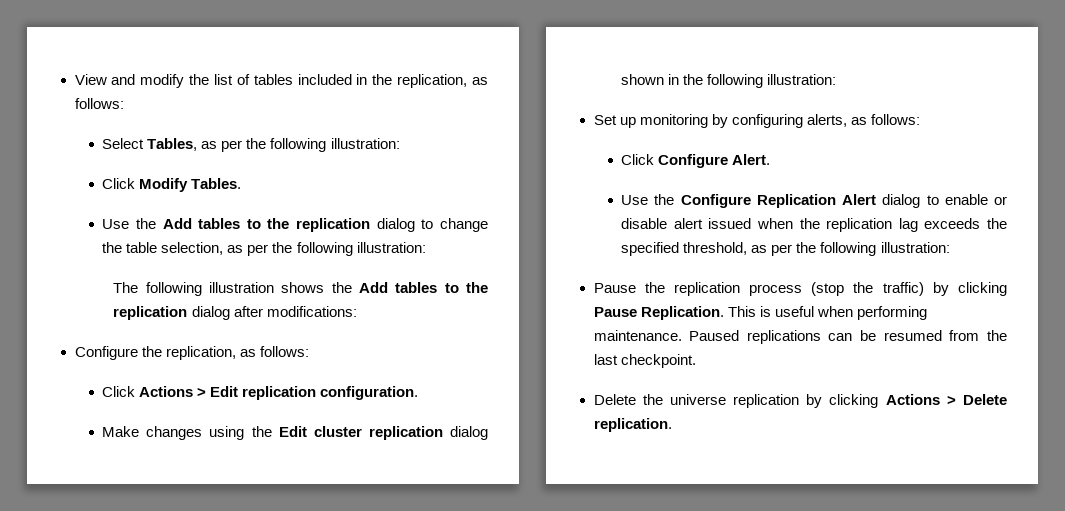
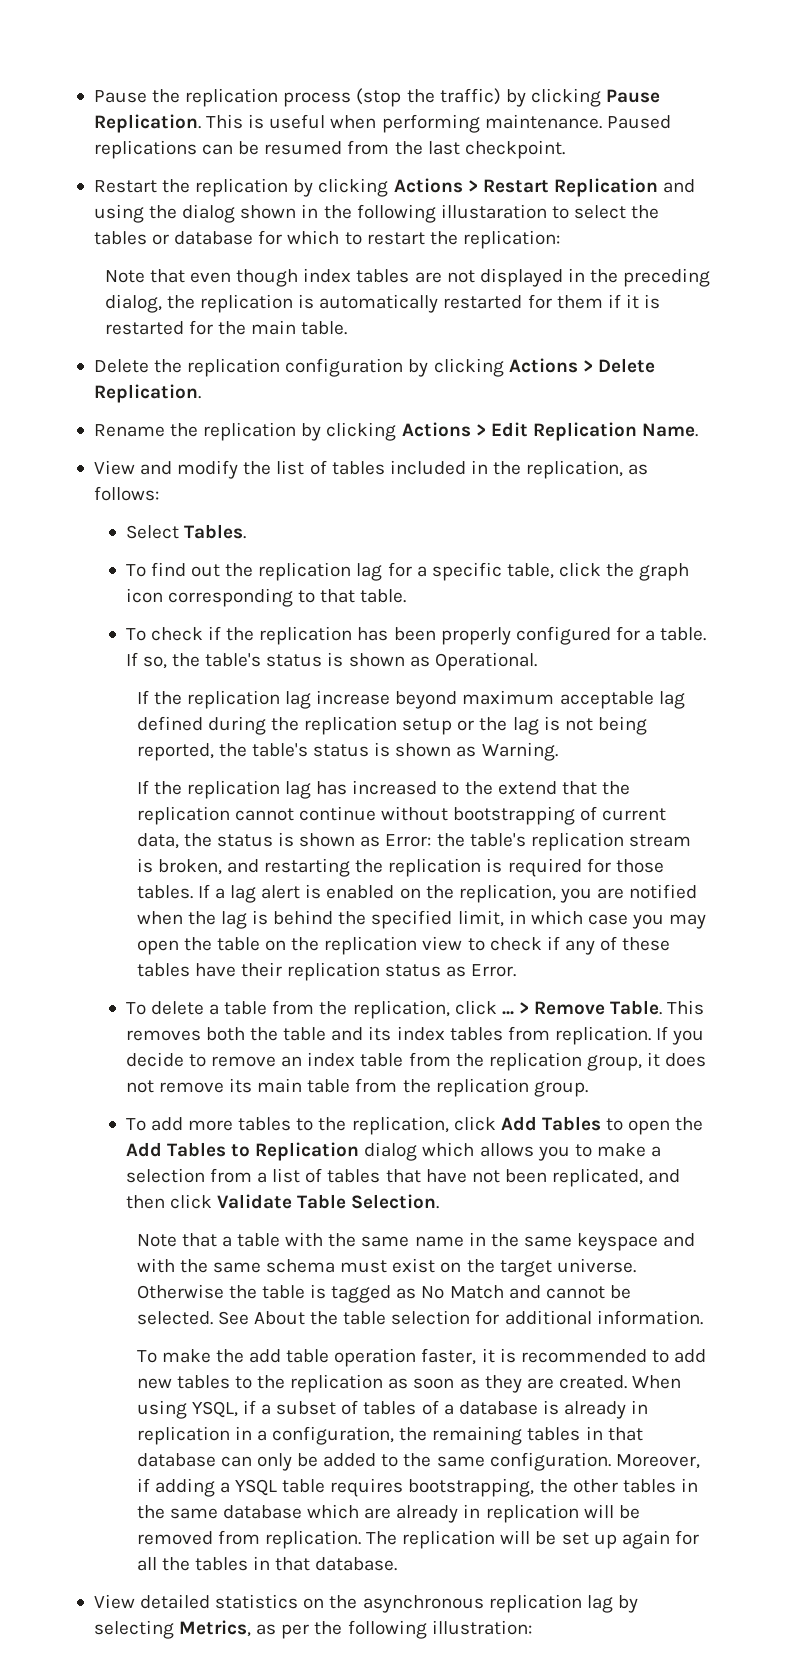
[74,74,489,88] [74,98,124,109] [102,138,400,152] [102,178,242,192] [102,218,488,232] [102,242,426,256] [113,282,488,296] [113,306,357,320] [74,346,309,360] [102,386,419,400] [102,426,488,440] [621,74,837,88] [593,114,920,128] [621,154,771,168] [621,194,1007,208] [621,218,1007,232] [621,242,950,256] View and modify the list of tables included in the replication, as follows: // Select Tables, as per the following illustration: // Click Modify Tables. // Use the Add tables to the replication dialog to change the table selection, as per the following illustration: // The following illustration shows the Add tables to the replication dialog after modifications: // Configure the replication, as follows: // Click Actions > Edit replication configuration. // Make changes using the Edit cluster replication dialog shown in the following illustration: // Set up monitoring by configuring alerts, as follows: // Click Configure Alert. // Use the Configure Replication Alert dialog to enable or disable alert issued when the replication lag exceeds the specified threshold, as per the following illustration: // -> (93, 96) none
[593,394,1007,408] [593,418,672,432] Delete the universe replication by clicking Actions > Delete replication. -> [93,178,696,197] [93,204,660,223] [93,230,560,249] [104,268,711,287] [104,294,661,313] [104,320,348,335] [93,358,655,377] [93,384,201,403] [93,422,699,441] [93,460,649,479] [93,486,159,501] [125,524,246,539] [125,562,690,581] [125,588,407,607] [125,626,707,645] [125,652,537,671] [136,690,685,709] [136,716,647,735] [136,742,558,761] [136,780,630,799] [136,806,667,825] [136,832,691,851] [136,858,664,877] [136,884,698,903] [136,910,707,929] [136,936,671,955] [136,962,517,981] [125,1000,705,1019] [125,1026,705,1045] [125,1052,707,1071] [125,1078,588,1097] [125,1116,704,1135] [125,1142,662,1161] [125,1168,681,1187] [125,1194,440,1209] [136,1232,696,1251] [136,1258,636,1277] [136,1284,631,1303] [136,1310,703,1325] [136,1348,707,1367] [136,1374,682,1393] [136,1400,649,1419] [136,1426,643,1445] [136,1452,700,1471] [136,1478,698,1497] [136,1504,640,1523] [136,1530,699,1549] [136,1556,398,1571] [93,1594,638,1613] [93,1620,532,1639] Restart the replication by clicking Actions > Restart Replication and using the dialog shown in the following illustaration to select the tables or database for which to restart the replication: // Note that even though index tables are not displayed in the preceding dialog, the replication is automatically restarted for them if it is restarted for the main table. // Delete the replication configuration by clicking Actions > Delete Replication. // Rename the replication by clicking Actions > Edit Replication Name. // View and modify the list of tables included in the replication, as follows: // Select Tables. // To find out the replication lag for a specific table, click the graph icon corresponding to that table. // To check if the replication has been properly configured for a table. If so, the table's status is shown as Operational. // If the replication lag increase beyond maximum acceptable lag defined during the replication setup or the lag is not being reported, the table's status is shown as Warning. // If the replication lag has increased to the extend that the replication cannot continue without bootstrapping of current data, the status is shown as Error: the table's replication stream is broken, and restarting the replication is required for those tables. If a lag alert is enabled on the replication, you are notified when the lag is behind the specified limit, in which case you may open the table on the replication view to check if any of these tables have their replication status as Error. // To delete a table from the replication, click ... > Remove Table. This removes both the table and its index tables from replication. If you decide to remove an index table from the replication group, it does not remove its main table from the replication group. // To add more tables to the replication, click Add Tables to open the Add Tables to Replication dialog which allows you to make a selection from a list of tables that have not been replicated, and then click Validate Table Selection. // Note that a table with the same name in the same keyspace and with the same schema must exist on the target universe. Otherwise the table is tagged as No Match and cannot be selected. See About the table selection for additional information. // To make the add table operation faster, it is recommended to add new tables to the replication as soon as they are created. When using YSQL, if a subset of tables of a database is already in replication in a configuration, the remaining tables in that database can only be added to the same configuration. Moreover, if adding a YSQL table requires bootstrapping, the other tables in the same database which are already in replication will be removed from replication. The replication will be set up again for all the tables in that database. // View detailed statistics on the asynchronous replication lag by selecting Metrics, as per the following illustration:

